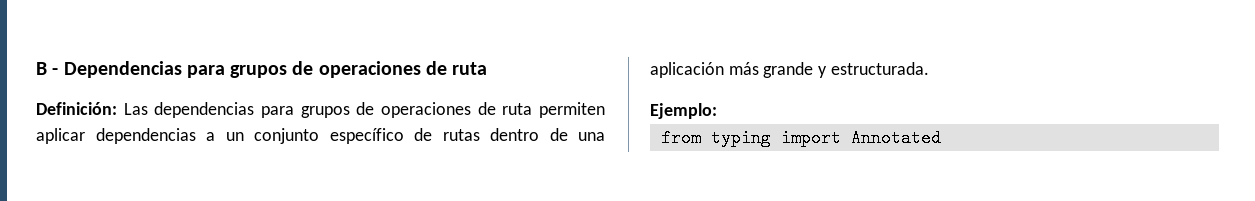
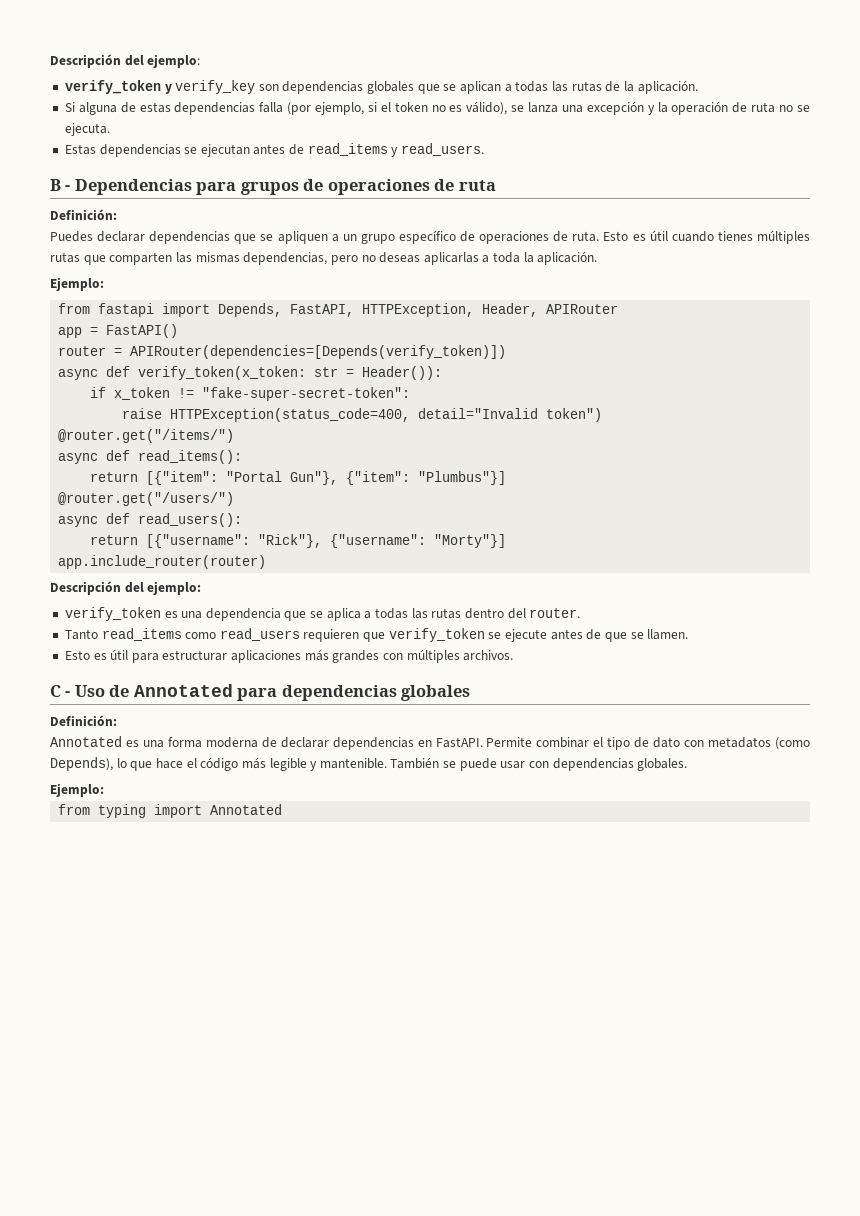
(36, 68) none -> [50,54,201,68] [64,80,698,94] [64,101,811,115] [64,123,110,136] [64,143,485,157] Descripción del ejemplo: // verify_token y verify_key son dependencias globales que se aplican a todas las rutas de la aplicación. // Si alguna de estas dependencias falla (por ejemplo, si el token no es válido), se lanza una excepción y la operación de ruta no se ejecuta. // Estas dependencias se ejecutan antes de read_items y read_users. //
[123,102,606,118] [36,128,605,144] [650,62,929,78] Las dependencias para grupos de operaciones de ruta permiten aplicar dependencias a un conjunto específico de rutas dentro de una aplicación más grande y estructurada. -> [50,230,810,244] [50,251,598,265] [50,277,104,291] [58,303,619,317] [58,324,179,338] [58,345,507,359] [58,366,443,380] [90,387,411,401] [122,408,603,422] [58,429,235,443] [58,450,243,464] [90,471,507,485] [58,492,235,506] [58,513,243,527] [90,534,507,548] [58,555,267,569] [50,581,202,595] [64,607,581,621] [64,628,689,642] [64,649,514,663] [50,684,471,701] [50,715,117,726] [50,736,811,750] [50,757,688,771] // Puedes declarar dependencias que se apliquen a un grupo específico de operaciones de ruta. Esto es útil cuando tienes múltiples rutas que comparten las mismas dependencias, pero no deseas aplicarlas a toda la aplicación. // Ejemplo: // from fastapi import Depends, FastAPI, HTTPException, Header, APIRouter // app = FastAPI() // router = APIRouter(dependencies=[Depends(verify_token)]) // async def verify_token(x_token: str = Header()): // if x_token != "fake-super-secret-token": // raise HTTPException(status_code=400, detail="Invalid token") // @router.get("/items/") // async def read_items(): // return [{"item": "Portal Gun"}, {"item": "Plumbus"}] // @router.get("/users/") // async def read_users(): // return [{"username": "Rick"}, {"username": "Morty"}] // app.include_router(router) // Descripción del ejemplo: // verify_token es una dependencia que se aplica a todas las rutas dentro del router. // Tanto read_items como read_users requieren que verify_token se ejecute antes de que se llamen. // Esto es útil para estructurar aplicaciones más grandes con múltiples archivos. // C - Uso de Annotated para dependencias globales // Definición: // Annotated es una forma moderna de declarar dependencias en FastAPI. Permite combinar el tipo de dato con metadatos (como Depends), lo que hace el código más legible y mantenible. También se puede usar con dependencias globales.

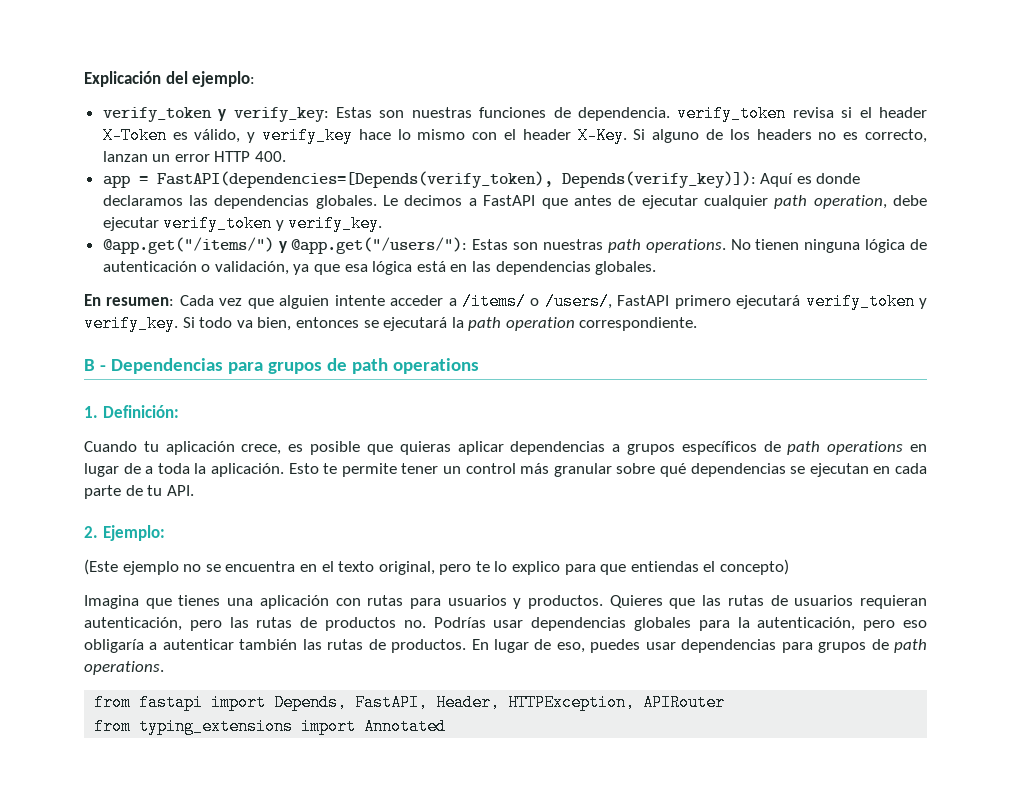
[50,54,121,68] Descripción -> [84,71,161,87] Explicación
[175,80,698,94] [64,101,811,115] [64,123,110,136] [64,143,485,157] verify_key son dependencias globales que se aplican a todas las rutas de la aplicación. // Si alguna de estas dependencias falla (por ejemplo, si el token no es válido), se lanza una excepción y la operación de ruta no se ejecuta. // Estas dependencias se ejecutan antes de read_items y read_users. -> [233,105,927,122] [102,127,927,144] [102,151,287,162] [102,171,861,188] [102,195,928,209] [102,215,383,232] [102,237,928,254] [102,261,657,275] [84,293,927,310] [84,315,698,332] verify_key: Estas son nuestras funciones de dependencia. verify_token revisa si el header X-Token es válido, y verify_key hace lo mismo con el header X-Key. Si alguno de los headers no es correcto, lanzan un error HTTP 400. // app = FastAPI(dependencies=[Depends(verify_token), Depends(verify_key)]): Aquí es donde declaramos las dependencias globales. Le decimos a FastAPI que antes de ejecutar cualquier path operation, debe ejecutar verify_token y verify_key. // @app.get("/items/") y @app.get("/users/"): Estas son nuestras path operations. No tienen ninguna lógica de autenticación o validación, ya que esa lógica está en las dependencias globales. // En resumen: Cada vez que alguien intente acceder a /items/ o /users/, FastAPI primero ejecutará verify_token y verify_key. Si todo va bien, entonces se ejecutará la path operation correspondiente.
[327,179,496,195] [50,209,117,220] [50,230,810,244] [50,251,598,265] [50,277,104,291] operaciones de ruta // Definición: // Puedes declarar dependencias que se apliquen a un grupo específico de operaciones de ruta. Esto es útil cuando tienes múltiples rutas que comparten las mismas dependencias, pero no deseas aplicarlas a toda la aplicación. // Ejemplo: -> [351,358,479,374] [84,405,179,418] [84,441,927,455] [84,463,928,477] [84,485,194,499] [84,525,165,541] [84,559,790,575] [84,595,928,609] [84,617,927,631] [84,639,928,653] [84,661,164,675] path operations // 1. Definición: // Cuando tu aplicación crece, es posible que quieras aplicar dependencias a grupos específicos de path operations en lugar de a toda la aplicación. Esto te permite tener un control más granular sobre qué dependencias se ejecutan en cada parte de tu API. // 2. Ejemplo: // (Este ejemplo no se encuentra en el texto original, pero te lo explico para que entiendas el concepto) // Imagina que tienes una aplicación con rutas para usuarios y productos. Quieres que las rutas de usuarios requieran autenticación, pero las rutas de productos no. Podrías usar dependencias globales para la autenticación, pero eso obligaría a autenticar también las rutas de productos. En lugar de eso, puedes usar dependencias para grupos de path operations.
[362,303,539,317] HTTPException, Header, -> [436,694,636,711] Header, HTTPException,
[58,324,179,338] [58,345,507,359] [58,366,443,380] [90,387,411,401] [122,408,603,422] [58,429,235,443] [58,450,243,464] [90,471,507,485] [58,492,235,506] [58,513,243,527] [90,534,507,548] [58,555,267,569] [50,581,202,595] [64,607,581,621] [64,628,689,642] [64,649,514,663] [50,684,471,701] [50,715,117,726] [50,736,811,750] [50,757,688,771] [50,783,104,797] [58,804,147,818] // app = FastAPI() // router = APIRouter(dependencies=[Depends(verify_token)]) // async def verify_token(x_token: str = Header()): // if x_token != "fake-super-secret-token": // raise HTTPException(status_code=400, detail="Invalid token") // @router.get("/items/") // async def read_items(): // return [{"item": "Portal Gun"}, {"item": "Plumbus"}] // @router.get("/users/") // async def read_users(): // return [{"username": "Rick"}, {"username": "Morty"}] // app.include_router(router) // Descripción del ejemplo: // verify_token es una dependencia que se aplica a todas las rutas dentro del router. // Tanto read_items como read_users requieren que verify_token se ejecute antes de que se llamen. // Esto es útil para estructurar aplicaciones más grandes con múltiples archivos. // C - Uso de Annotated para dependencias globales // Definición: // Annotated es una forma moderna de declarar dependencias en FastAPI. Permite combinar el tipo de dato con metadatos (como Depends), lo que hace el código más legible y mantenible. También se puede usar con dependencias globales. // Ejemplo: // from typing -> [94,718,294,735] // from typing_extensions

